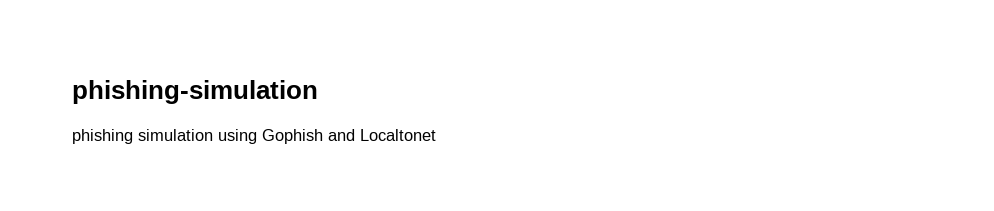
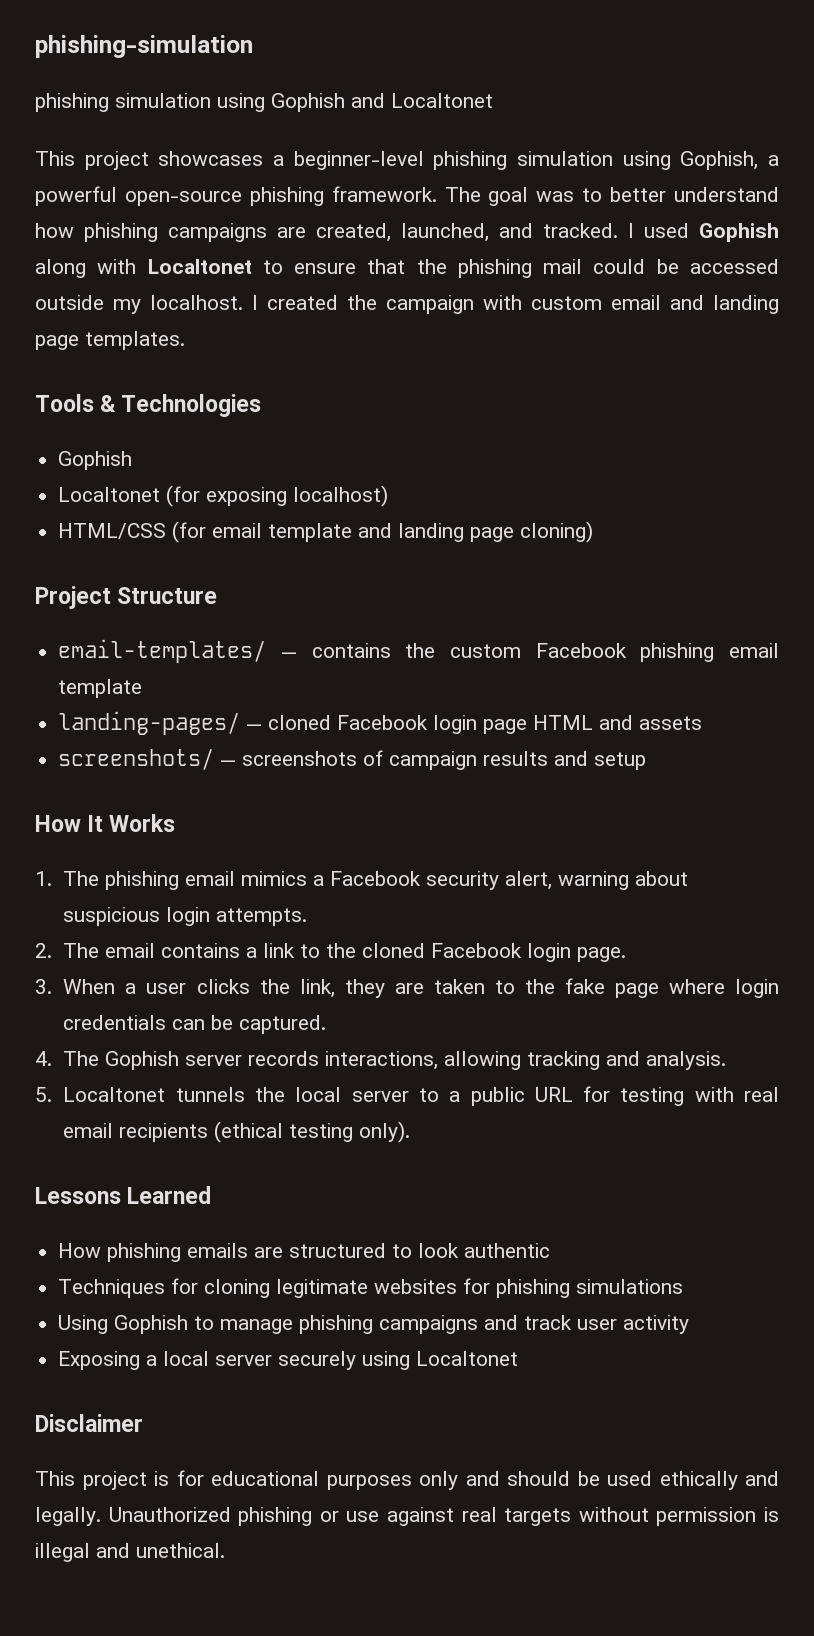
(436, 135) none -> [35,151,779,170] [35,186,780,206] [35,223,779,242] [35,259,779,278] [35,295,779,314] [35,331,185,350] [35,394,262,417] [58,451,133,470] [58,485,389,507] [58,521,594,543] [35,586,218,609] [58,639,779,663] [58,679,143,698] [58,711,703,735] [58,748,647,770] [35,814,176,832] [35,871,689,890] [63,907,308,926] [35,943,627,962] [35,978,780,998] [63,1015,327,1034] [35,1051,727,1070] [35,1086,779,1106] [63,1121,411,1143] [35,1186,212,1204] [58,1243,551,1262] [58,1278,684,1298] [58,1315,690,1334] [58,1351,519,1370] [35,1414,143,1432] [35,1470,779,1490] [35,1507,780,1526] [35,1543,225,1562] // This project showcases a beginner-level phishing simulation using Gophish, a powerful open-source phishing framework. The goal was to better understand how phishing campaigns are created, launched, and tracked. I used Gophish along with Localtonet to ensure that the phishing mail could be accessed outside my localhost. I created the campaign with custom email and landing page templates. // Tools & Technologies // Gophish // Localtonet (for exposing localhost) // HTML/CSS (for email template and landing page cloning) // Project Structure // email-templates/ — contains the custom Facebook phishing email template // landing-pages/ — cloned Facebook login page HTML and assets // screenshots/ — screenshots of campaign results and setup // How It Works // 1. The phishing email mimics a Facebook security alert, warning about suspicious login attempts. // 2. The email contains a link to the cloned Facebook login page. // 3. When a user clicks the link, they are taken to the fake page where login credentials can be captured. // 4. The Gophish server records interactions, allowing tracking and analysis. // 5. Localtonet tunnels the local server to a public URL for testing with real email recipients (ethical testing only). // Lessons Learned // How phishing emails are structured to look authentic // Techniques for cloning legitimate websites for phishing simulations // Using Gophish to manage phishing campaigns and track user activity // Exposing a local server securely using Localtonet // Disclaimer // This project is for educational purposes only and should be used ethically and legally. Unauthorized phishing or use against real targets without permission is illegal and unethical.

